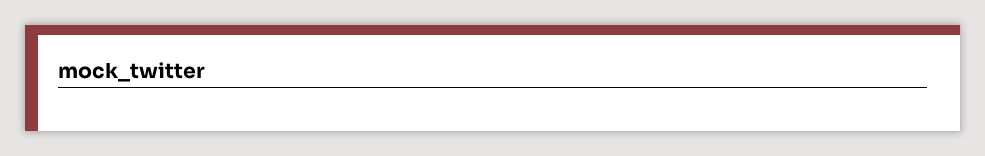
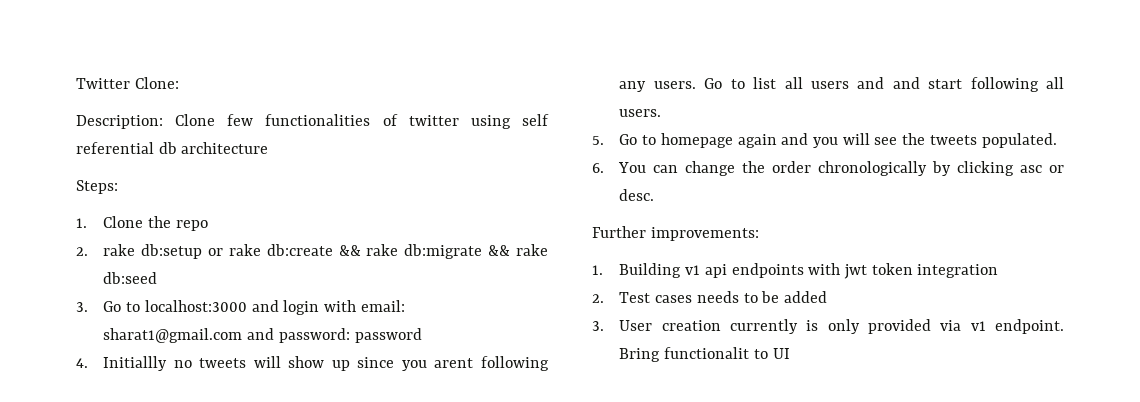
[58,62,205,82] mock_twitter -> [76,77,179,89] [76,114,550,129] [76,142,269,154] [76,180,118,194] [76,216,208,231] [76,244,548,259] [103,272,158,284] [76,300,405,315] [103,328,422,343] [76,356,550,371] [619,77,1064,92] [619,109,662,117] [592,133,1057,148] [592,161,1064,176] [619,189,655,201] [592,226,759,241] [592,263,999,279] [592,291,828,303] [592,319,1064,334] [619,347,790,362] Twitter Clone: // Description: Clone few functionalities of twitter using self referential db architecture // Steps: // 1. Clone the repo // 2. rake db:setup or rake db:create && rake db:migrate && rake db:seed // 3. Go to localhost:3000 and login with email: sharat1@gmail.com and password: password // 4. Initiallly no tweets will show up since you arent following any users. Go to list all users and and start following all users. // 5. Go to homepage again and you will see the tweets populated. // 6. You can change the order chronologically by clicking asc or desc. // Further improvements: // 1. Building v1 api endpoints with jwt token integration // 2. Test cases needs to be added // 3. User creation currently is only provided via v1 endpoint. Bring functionalit to UI

